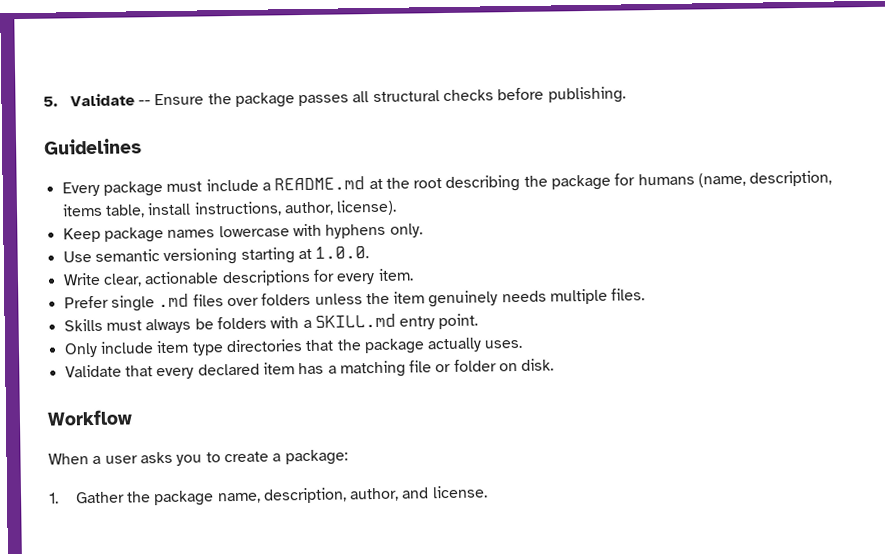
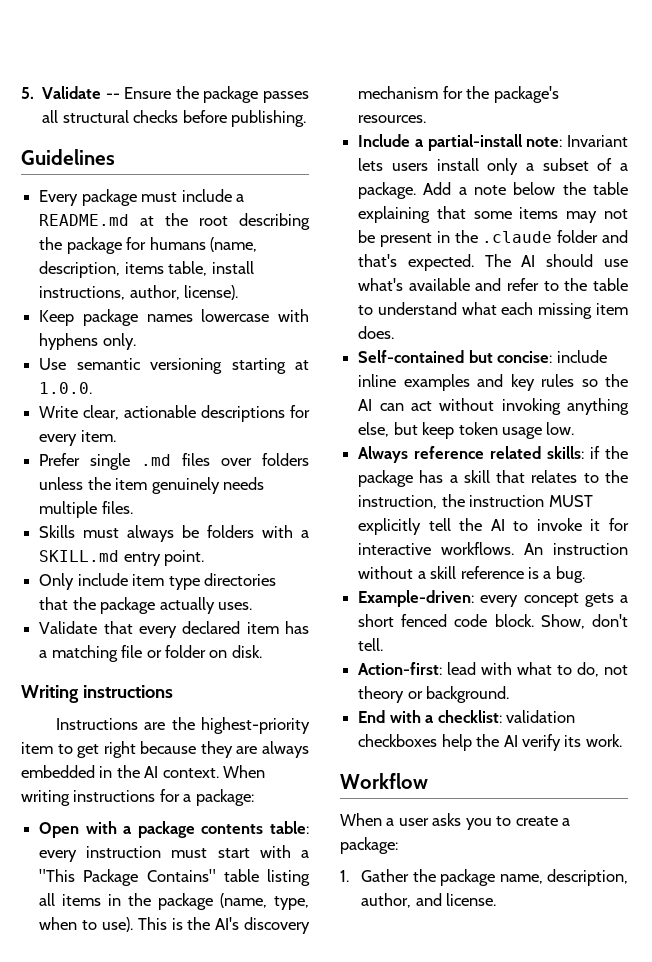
(555, 364) none -> [21,685,173,703] [55,717,310,734] [21,741,309,758] [21,765,266,778] [21,789,254,806] [39,821,310,838] [39,845,310,862] [39,869,310,886] [39,893,309,910] [39,917,310,934] [358,86,559,103] [358,115,427,123] [358,134,628,151] [358,158,628,175] [358,182,628,199] [358,206,628,223] [358,230,628,247] [358,254,628,271] [358,278,629,291] [358,302,628,319] [358,326,395,339] [358,350,607,363] [358,374,628,391] [358,398,629,415] [358,422,575,439] [358,446,628,463] [358,470,628,487] [358,494,593,509] [358,518,629,535] [358,542,628,555] [358,566,585,583] [358,590,628,607] [358,614,629,629] [358,638,384,651] [358,662,628,677] [358,686,510,703] [358,710,575,723] [358,734,622,751] // Writing instructions // Instructions are the highest-priority item to get right because they are always embedded in the AI context. When writing instructions for a package: // Open with a package contents table: every instruction must start with a "This Package Contains" table listing all items in the package (name, type, when to use). This is the AI's discovery mechanism for the package's resources. // Include a partial-install note: Invariant lets users install only a subset of a package. Add a note below the table explaining that some items may not be present in the .claude folder and that's expected. The AI should use what's available and refer to the table to understand what each missing item does. // Self-contained but concise: include inline examples and key rules so the AI can act without invoking anything else, but keep token usage low. // Always reference related skills: if the package has a skill that relates to the instruction, the instruction MUST explicitly tell the AI to invoke it for interactive workflows. An instruction without a skill reference is a bug. // Example-driven: every concept gets a short fenced code block. Show, don't tell. // Action-first: lead with what to do, not theory or background. // End with a checklist: validation checkboxes help the AI verify its work.

